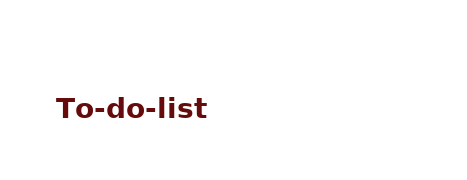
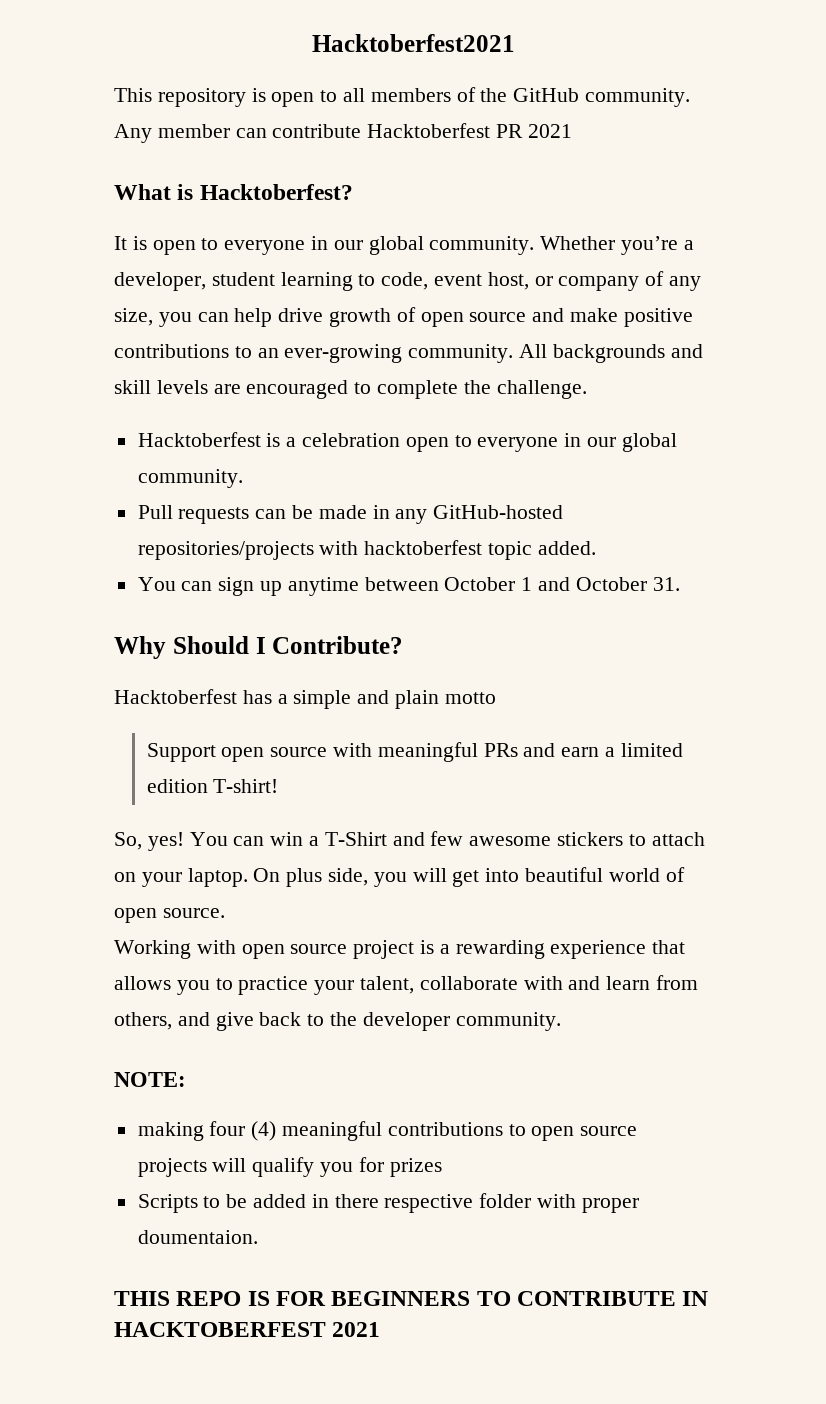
[56,97,207,118] To-do-list -> [311,34,515,52] [114,87,691,107] [114,123,572,143] [114,184,353,200] [114,236,694,255] [114,271,702,291] [114,307,693,327] [114,344,703,363] [114,380,587,399] [137,432,677,452] [137,469,243,488] [137,505,564,524] [137,540,596,560] [137,577,680,596] [114,636,404,659] [114,689,496,709] [146,742,683,762] [146,779,279,793] [114,831,705,851] [114,867,685,887] [114,908,225,923] [114,940,686,959] [114,975,699,995] [114,1012,561,1031] [114,1072,186,1087] [137,1121,638,1141] [137,1157,442,1177] [137,1193,639,1213] [137,1230,258,1244] [114,1291,709,1306] [114,1322,381,1337] Hacktoberfest2021 // This repository is open to all members of the GitHub community. Any member can contribute Hacktoberfest PR 2021 // What is Hacktoberfest? // It is open to everyone in our global community. Whether you’re a developer, student learning to code, event host, or company of any size, you can help drive growth of open source and make positive contributions to an ever-growing community. All backgrounds and skill levels are encouraged to complete the challenge. // Hacktoberfest is a celebration open to everyone in our global community. // Pull requests can be made in any GitHub-hosted repositories/projects with hacktoberfest topic added. // You can sign up anytime between October 1 and October 31. // Why Should I Contribute? // Hacktoberfest has a simple and plain motto // Support open source with meaningful PRs and earn a limited edition T-shirt! // So, yes! You can win a T-Shirt and few awesome stickers to attach on your laptop. On plus side, you will get into beautiful world of open source. // Working with open source project is a rewarding experience that allows you to practice your talent, collaborate with and learn from others, and give back to the developer community. // NOTE: // making four (4) meaningful contributions to open source projects will qualify you for prizes // Scripts to be added in there respective folder with proper doumentaion. // THIS REPO IS FOR BEGINNERS TO CONTRIBUTE IN HACKTOBERFEST 2021

